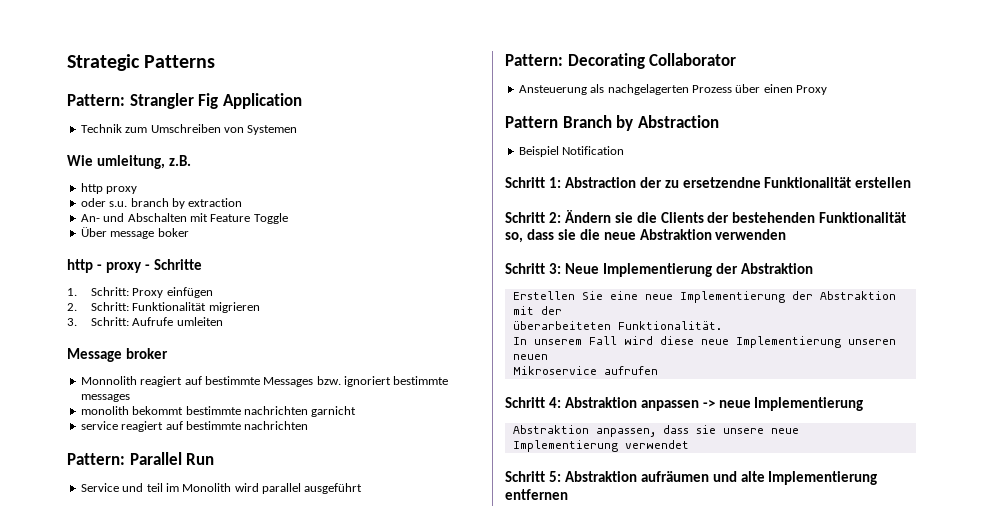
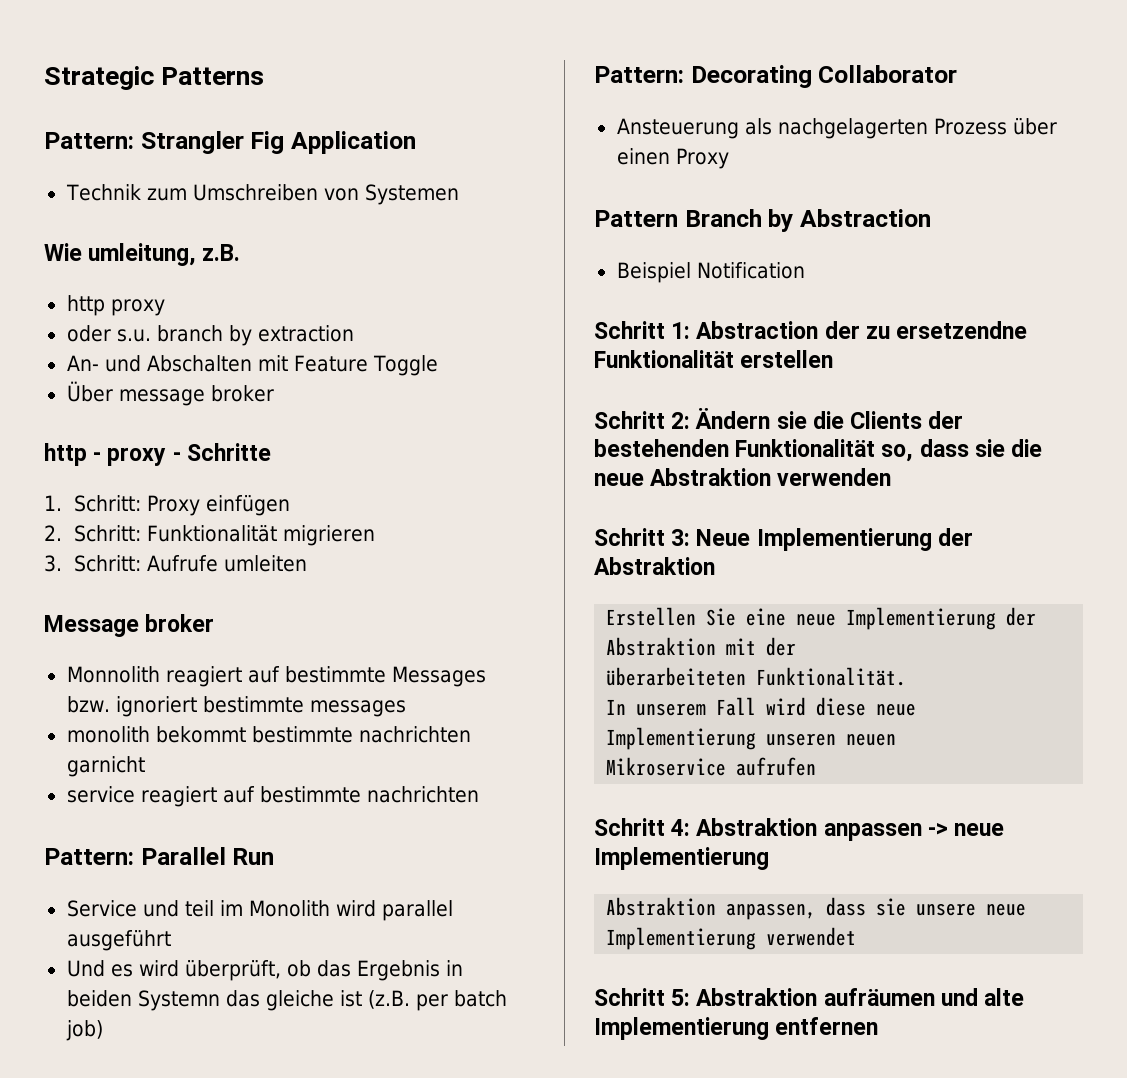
[157,228,189,237] boker -> [210,385,274,402] broker
(363, 488) none -> [66,960,463,981] [66,990,507,1011] [65,1020,103,1041] // Und es wird überprüft, ob das Ergebnis in beiden Systemn das gleiche ist (z.B. per batch job)

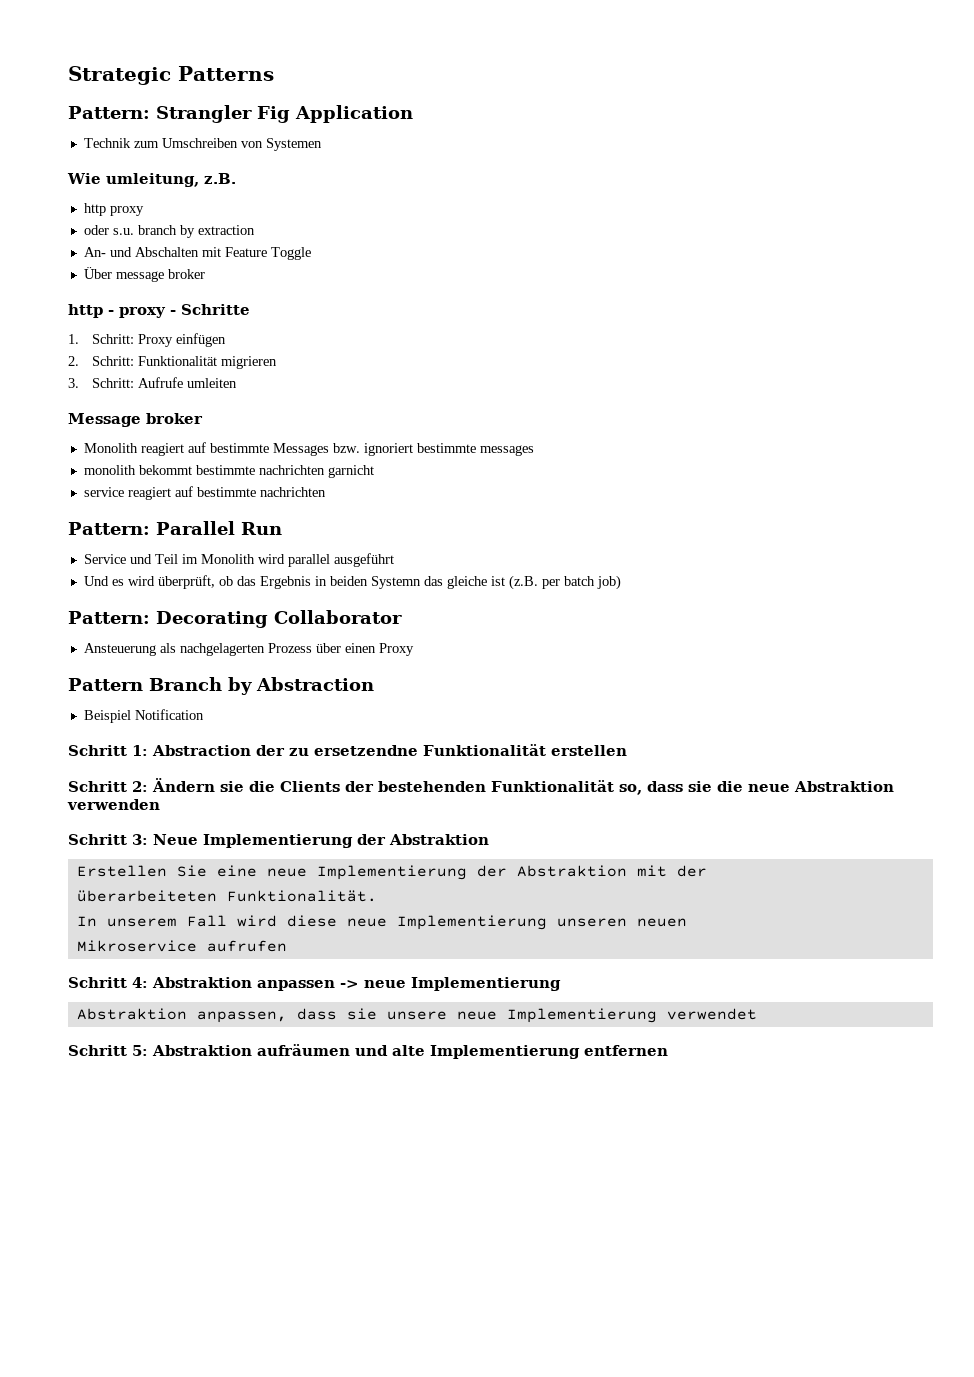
[66,666,160,683] Monnolith -> [83,443,138,453] Monolith
[184,900,214,917] teil -> [154,554,178,564] Teil

